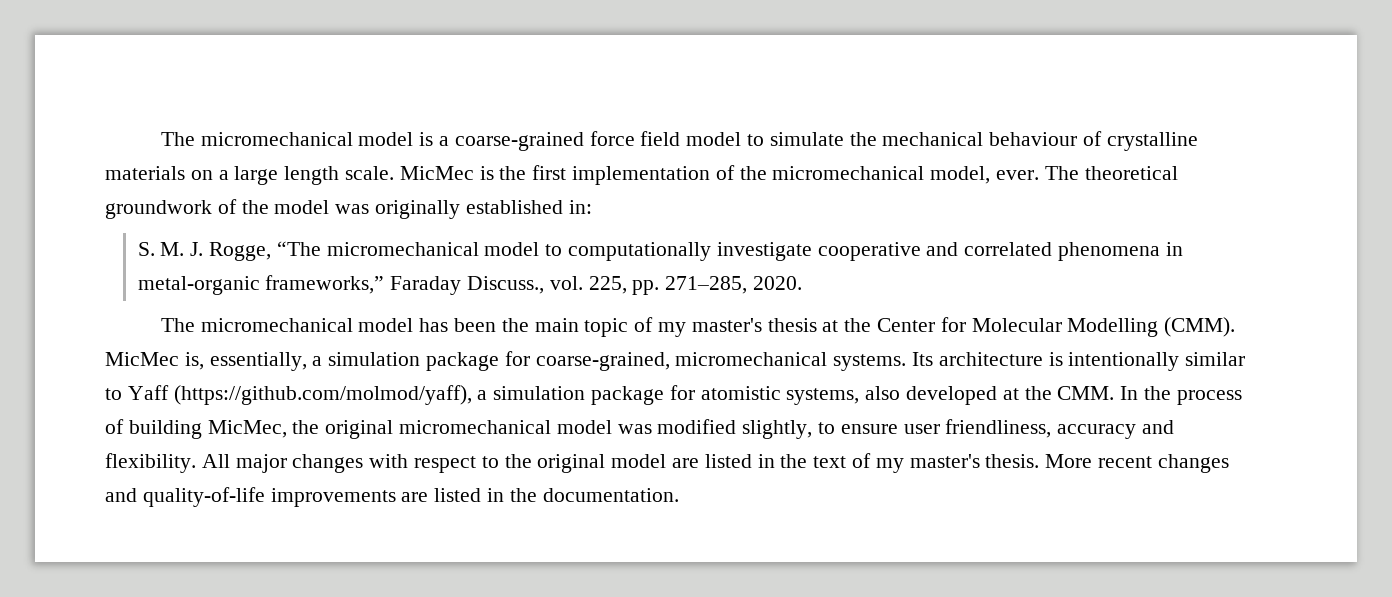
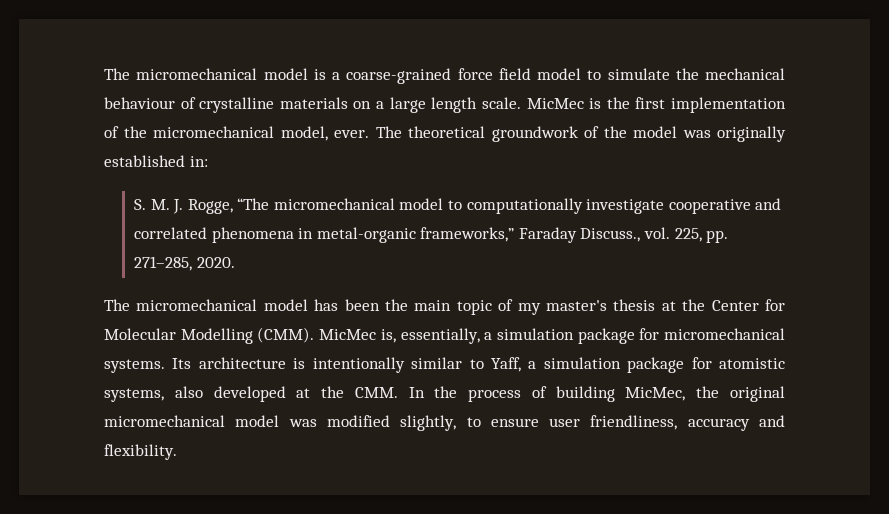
[535,352,670,371] coarse-grained, -> (660, 334) none
[127,385,472,405] Yaff (https://github.com/molmod/yaff), -> [490,357,521,372] Yaff,
[201,453,1229,473] [105,487,679,507] All major changes with respect to the original model are listed in the text of my master's thesis. More recent changes and quality-of-life improvements are listed in the documentation. -> (177, 452) none

